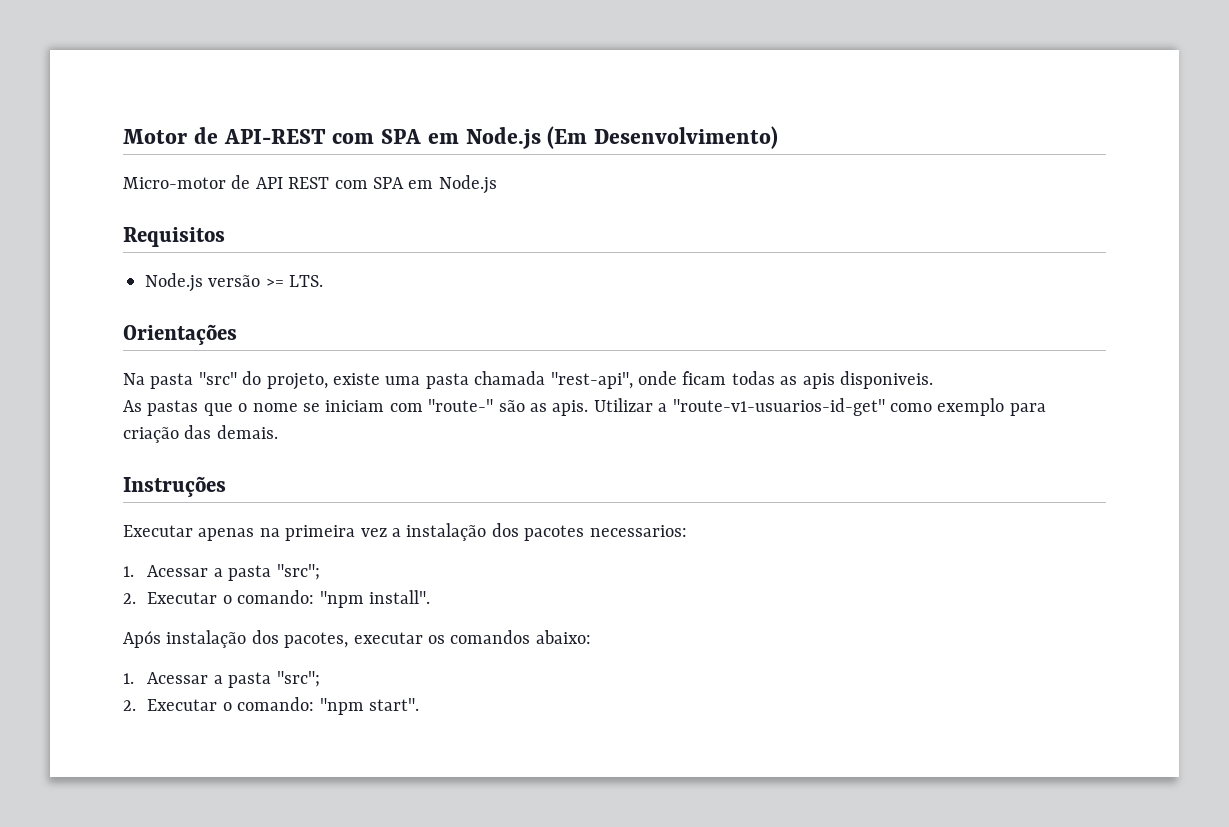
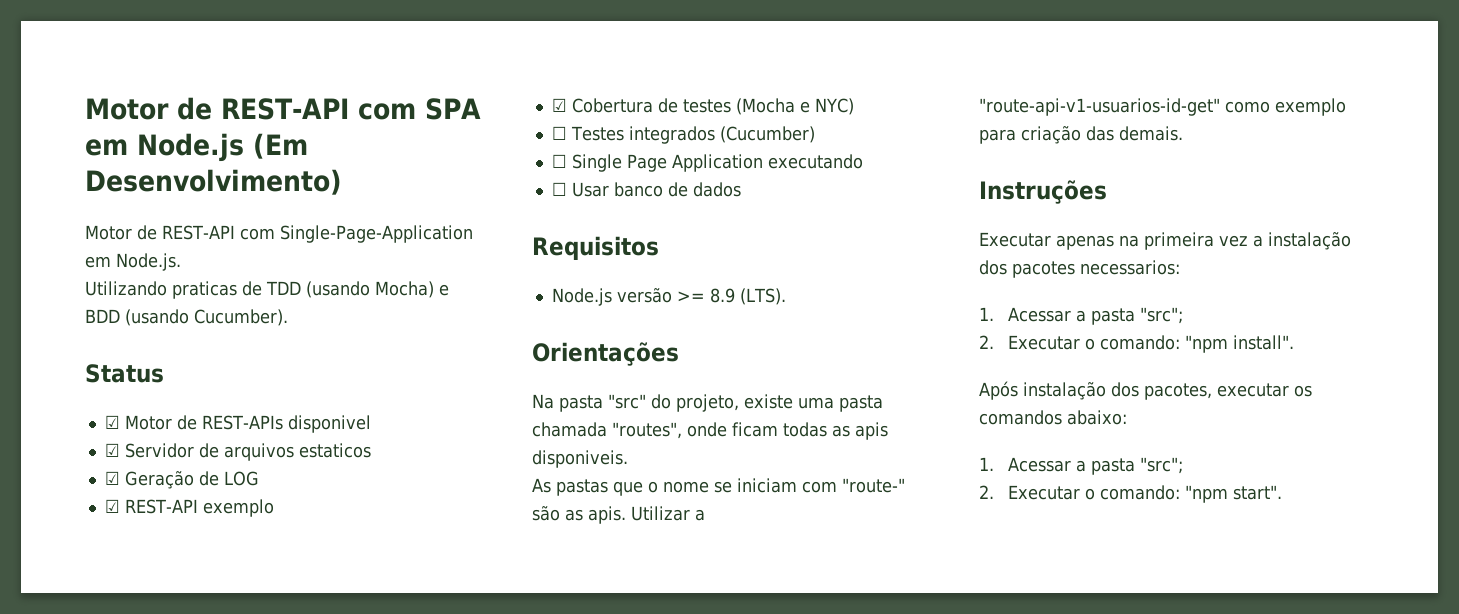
[123,127,326,144] Motor de API-REST -> [85,97,349,120] Motor de REST-API
[123,175,497,194] Micro-motor de API REST com SPA em Node.js -> [85,225,473,243] [85,253,181,271] [85,281,449,299] [85,309,288,326] [85,364,164,383] [104,415,371,433] [104,443,371,461] [104,471,259,489] [104,499,274,517] [551,98,854,115] [551,126,815,144] [551,154,863,172] [551,182,741,197] Motor de REST-API com Single-Page-Application em Node.js. // Utilizando praticas de TDD (usando Mocha) e BDD (usando Cucumber). // Status // ☑ Motor de REST-APIs disponivel // ☑ Servidor de arquivos estaticos // ☑ Geração de LOG // ☑ REST-API exemplo // ☑ Cobertura de testes (Mocha e NYC) // ☐ Testes integrados (Cucumber) // ☐ Single Page Application executando // ☐ Usar banco de dados
[289,275,324,287] LTS. -> [709,288,786,305] 8.9 (LTS).
[550,372,633,389] "rest-api", -> [612,422,682,439] "routes",
[672,398,885,416] "route-v1-usuarios-id-get" -> [979,98,1220,116] "route-api-v1-usuarios-id-get"

